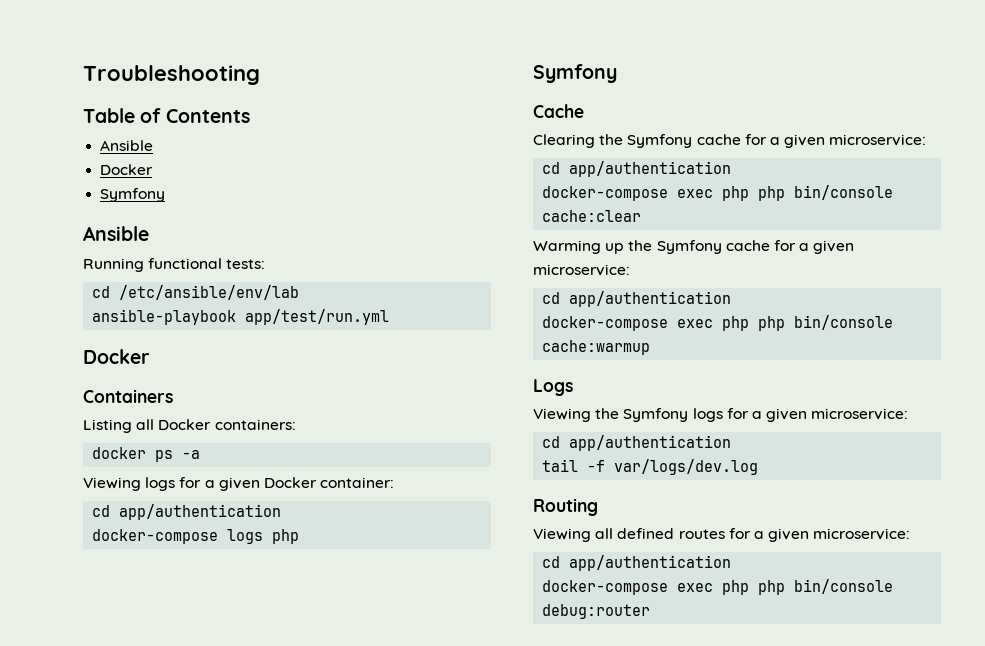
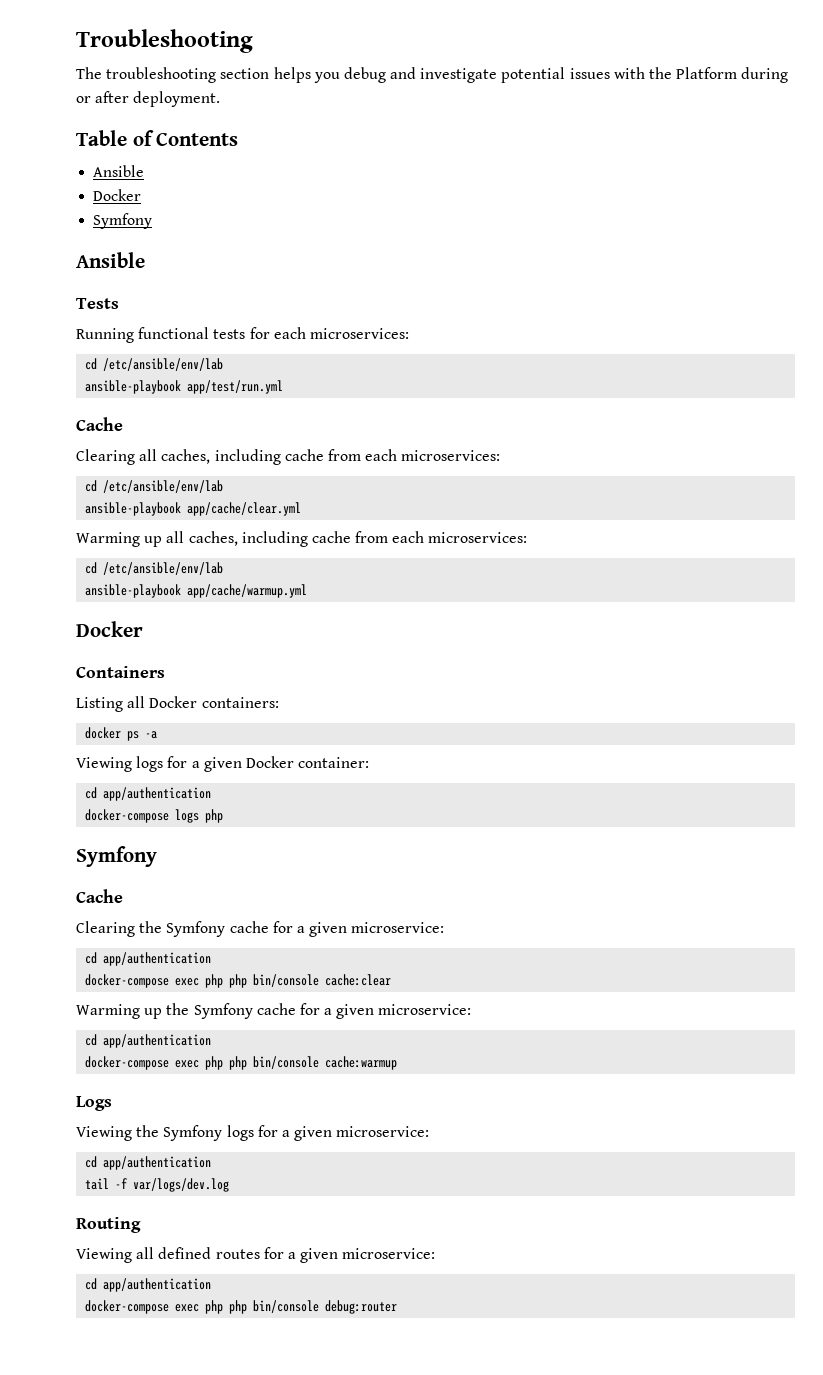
(260, 75) none -> [76,67,789,83] [76,91,221,107] // The troubleshooting section helps you debug and investigate potential issues with the Platform during or after deployment.
(149, 233) none -> [76,298,119,309] // Tests
[226,259,266,269] tests: -> [213,327,409,339] tests for each microservices:
(390, 317) none -> [76,417,123,431] [76,449,501,465] [85,480,224,493] [85,502,302,516] [76,531,528,547] [85,562,224,575] [85,584,308,598] // Cache // Clearing all caches, including cache from each microservices: // cd /etc/ansible/env/lab // ansible-playbook app/cache/clear.yml // Warming up all caches, including cache from each microservices: // cd /etc/ansible/env/lab // ansible-playbook app/cache/warmup.yml

